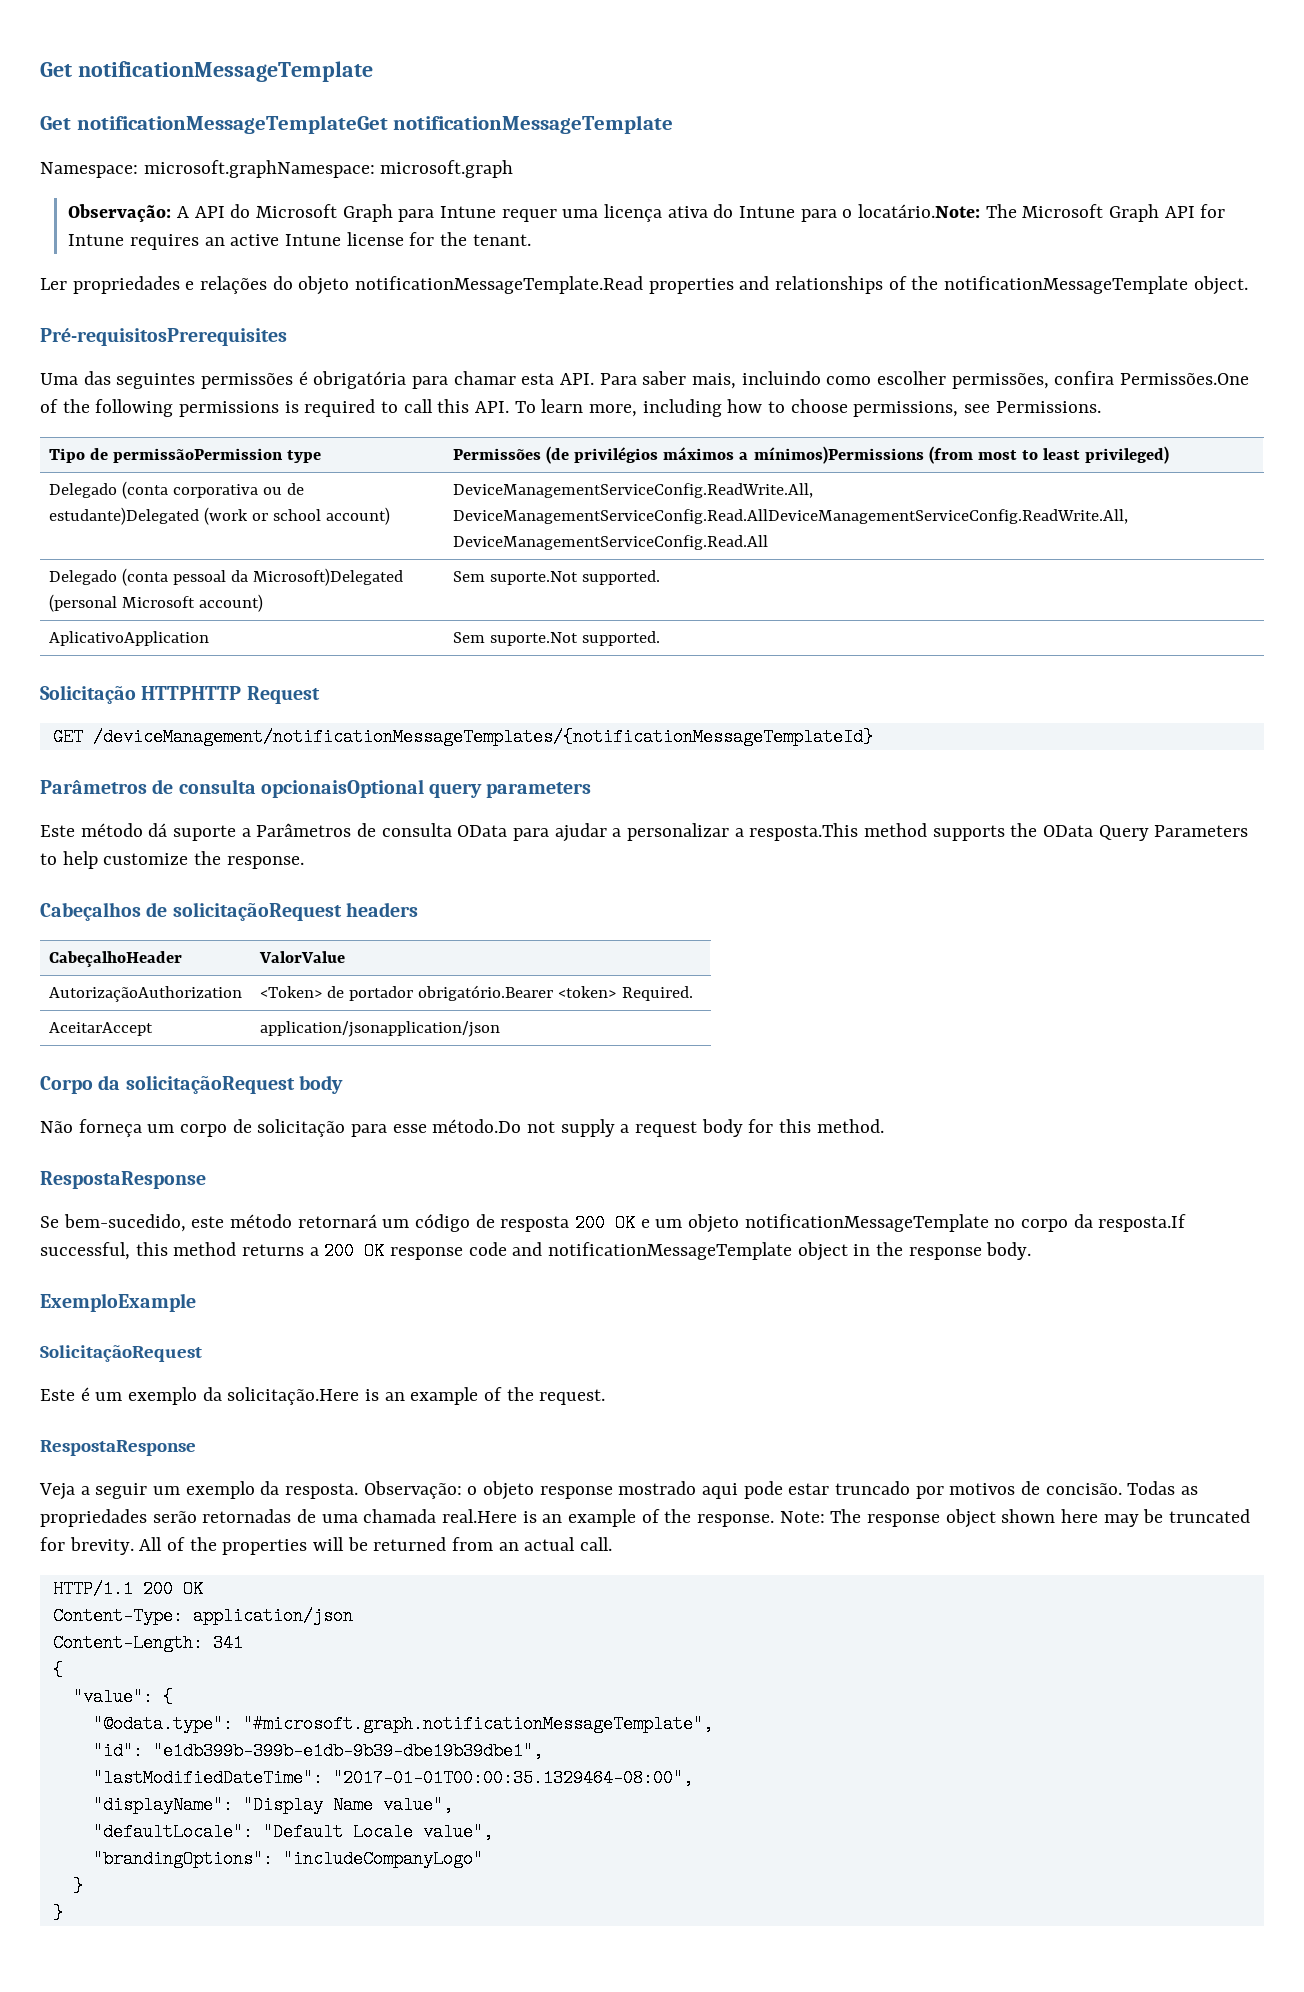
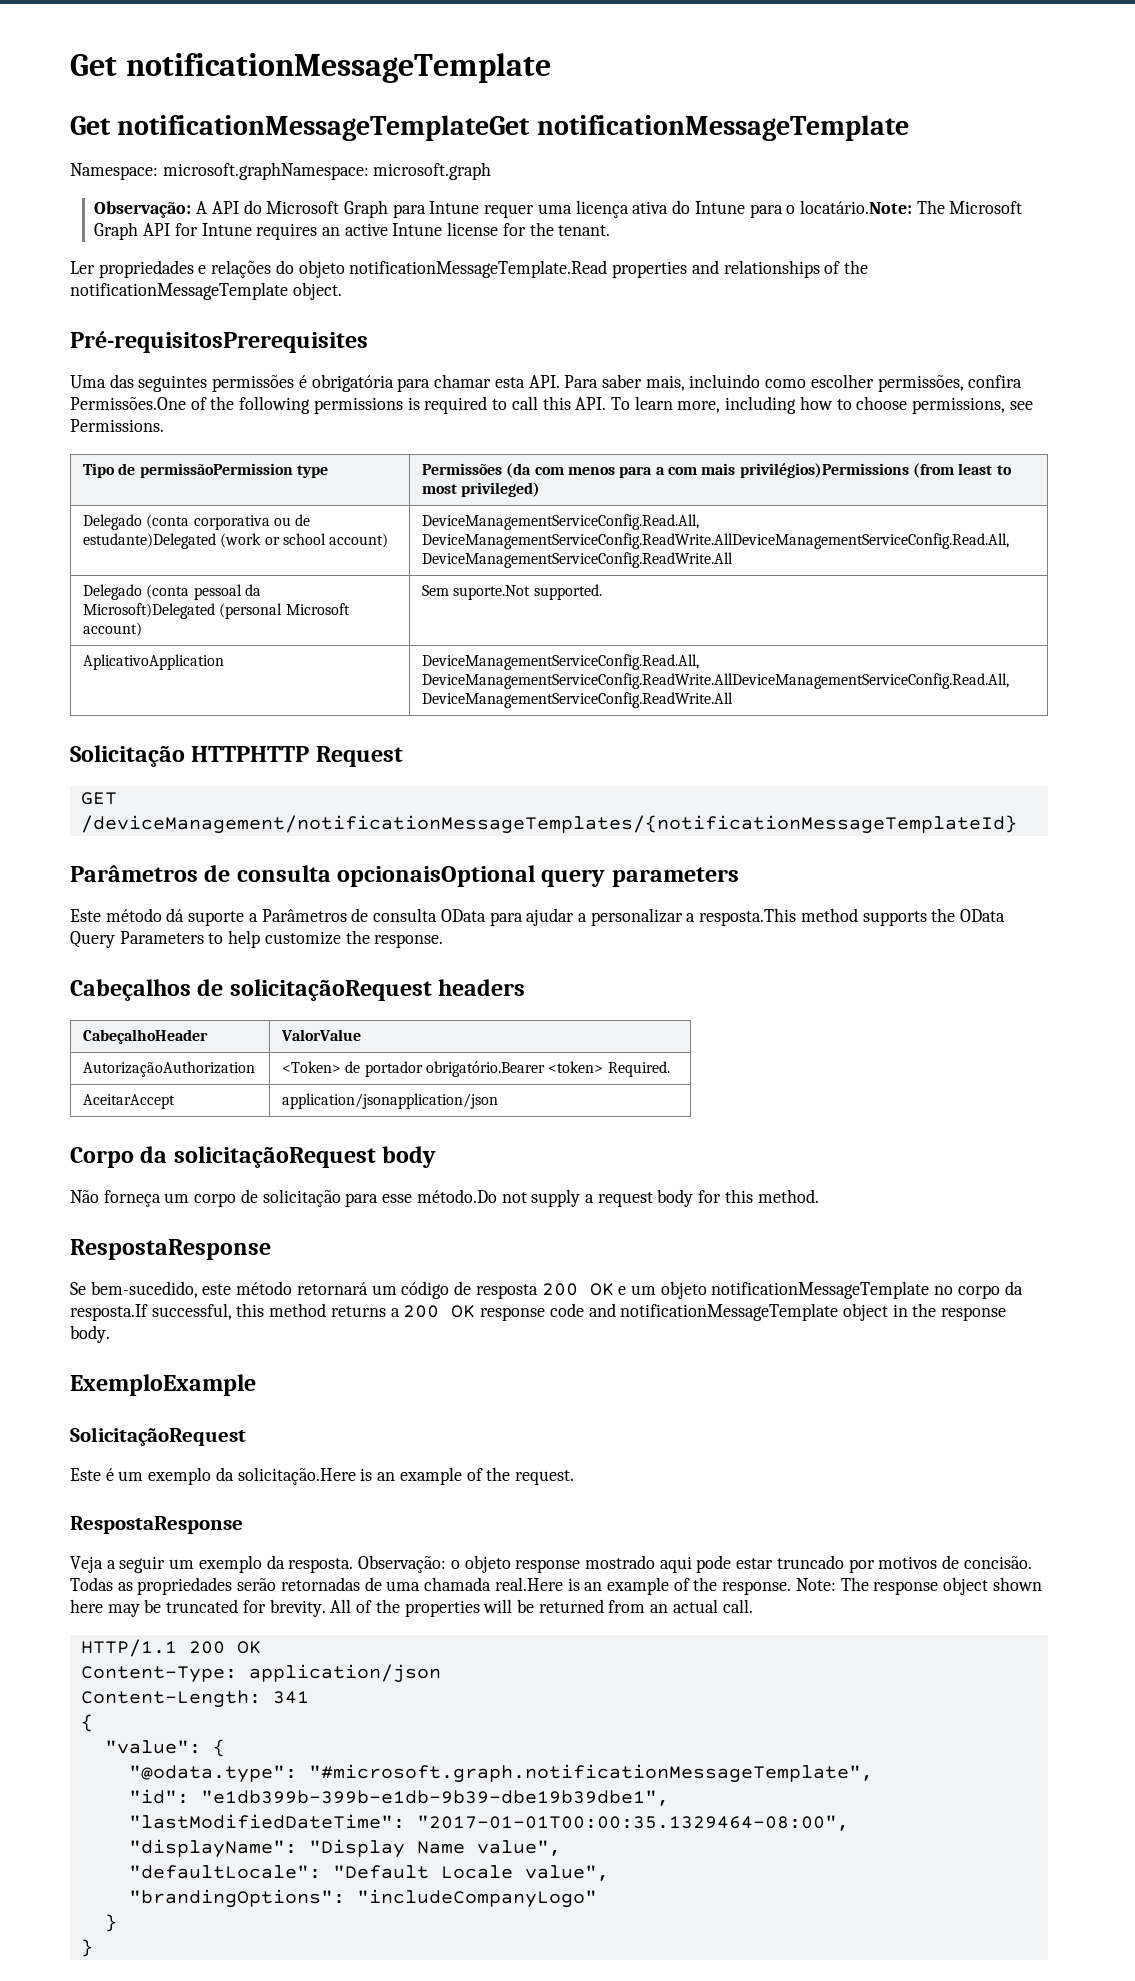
[546,446,1081,464] (de privilégios máximos a mínimos)Permissions (from most to least -> [506,463,1012,478] [422,484,458,494] (da com menos para a com mais privilégios)Permissions (from least to most
[452,483,813,498] [452,509,1128,524] [452,535,768,550] DeviceManagementServiceConfig.ReadWrite.All, DeviceManagementServiceConfig.Read.AllDeviceManagementServiceConfig.ReadWrite.All, DeviceManagementServiceConfig.Read.All -> [422,514,700,530] [422,533,1010,549] [422,552,734,568] DeviceManagementServiceConfig.Read.All, DeviceManagementServiceConfig.ReadWrite.AllDeviceManagementServiceConfig.Read.All, DeviceManagementServiceConfig.ReadWrite.All
[452,631,661,646] Sem suporte.Not supported. -> [422,654,700,670] [422,673,1010,689] [422,692,734,708] DeviceManagementServiceConfig.Read.All, DeviceManagementServiceConfig.ReadWrite.AllDeviceManagementServiceConfig.Read.All, DeviceManagementServiceConfig.ReadWrite.All

